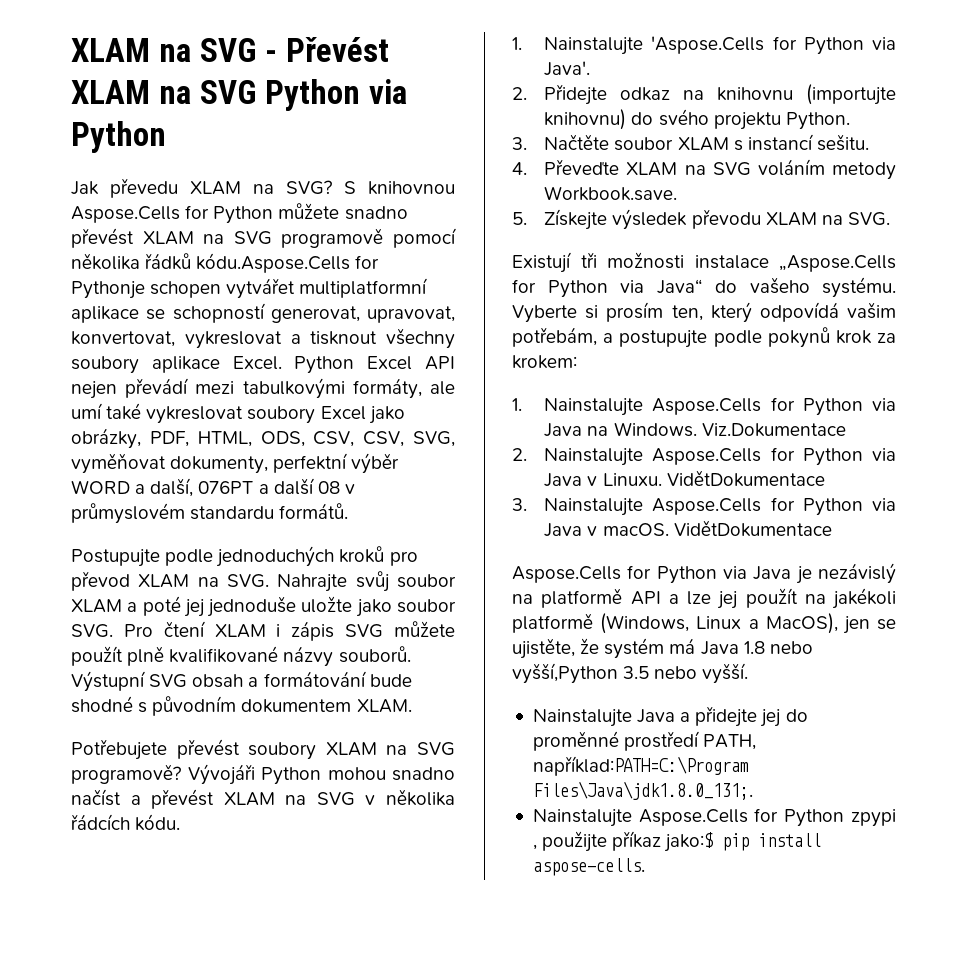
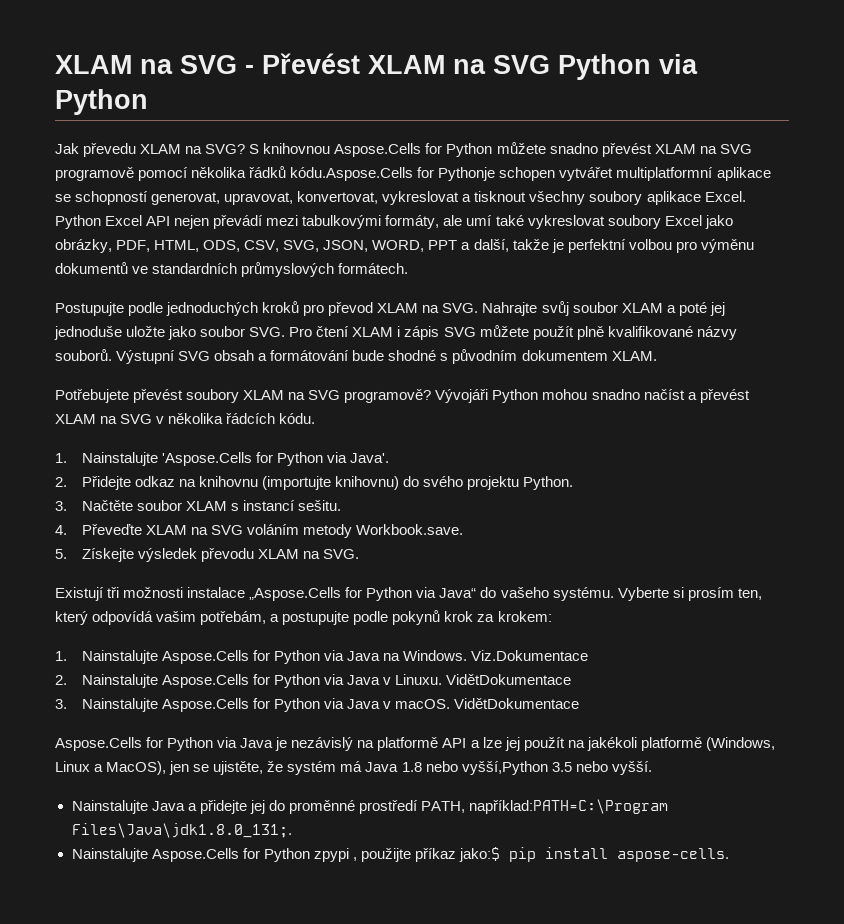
[363,431,455,447] [71,453,400,474] [71,478,355,497] [71,503,349,524] CSV, SVG, vyměňovat dokumenty, perfektní výběr WORD a další, 076PT a další 08 v průmyslovém standardu formátů. -> [283,239,754,253] [55,262,409,277] SVG, JSON, WORD, PPT a další, takže je perfektní volbou pro výměnu dokumentů ve standardních průmyslových formátech.

